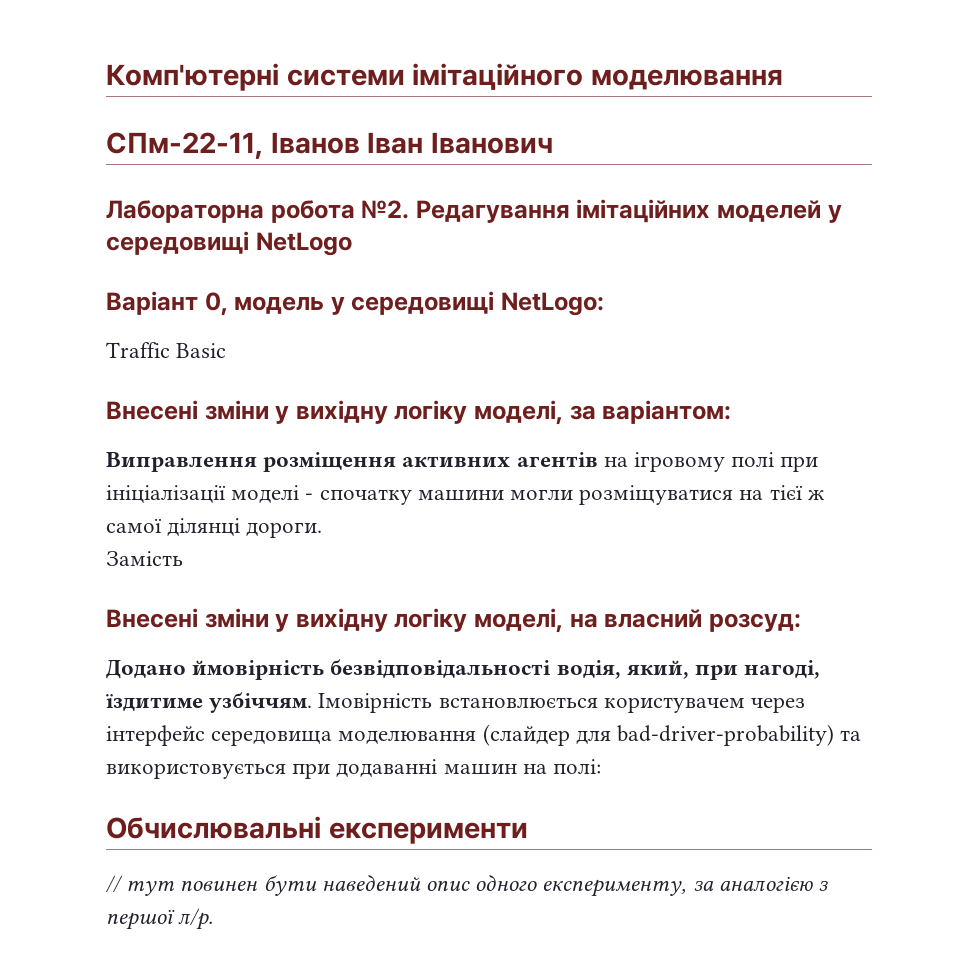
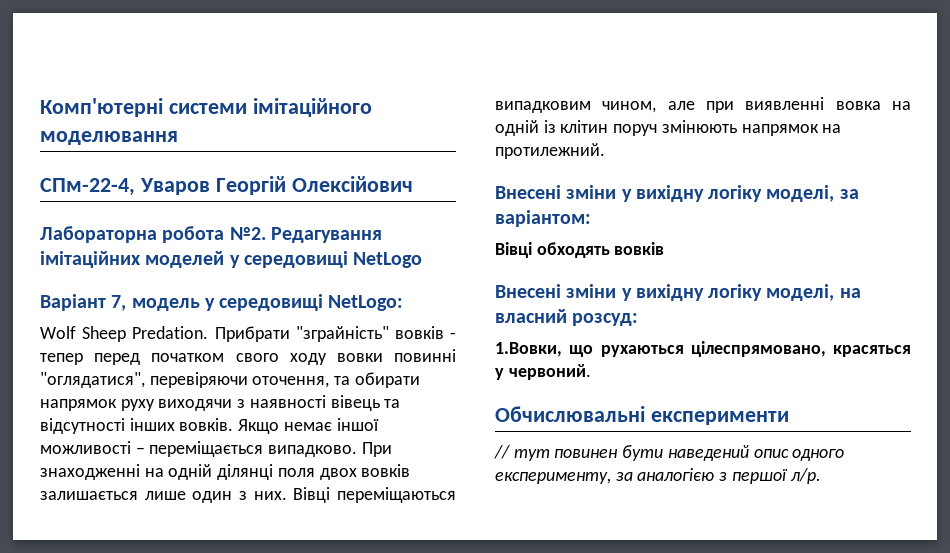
[106,132,554,159] СПм-22-11, Іванов Іван Іванович -> [40,176,413,196] СПм-22-4, Уваров Георгій Олексійович
[204,292,228,316] 0, -> [111,295,127,311] 7,
[106,342,227,358] Traffic Basic -> [40,326,457,342] [40,349,456,365] [40,372,420,388] [40,395,401,411] [40,418,379,434] [40,441,392,457] [40,464,411,480] [40,487,456,503] [495,97,911,113] [495,120,842,136] [495,143,605,159] Wolf Sheep Predation. Прибрати "зграйність" вовків - тепер перед початком свого ходу вовки повинні "оглядатися", перевіряючи оточення, та обирати напрямок руху виходячи з наявності вівець та відсутності інших вовків. Якщо немає іншої можливості – переміщається випадково. При знаходженні на одній ділянці поля двох вовків залишається лише один з них. Вівці переміщаються випадковим чином, але при виявленні вовка на одній із клітин поруч змінюють напрямок на протилежний.
[106,452,819,472] [106,485,824,505] [106,518,323,538] [106,551,183,566] Виправлення розміщення активних агентів на ігровому полі при ініціалізації моделі - спочатку машини могли розміщуватися на тієї ж самої ділянці дороги. // Замість -> [495,242,665,258] Вівці обходять вовків
[106,659,821,680] [106,692,806,713] [106,724,862,746] [106,759,602,779] Додано ймовірність безвідповідальності водія, який, при нагоді, їздитиме узбіччям. Імовірність встановлюється користувачем через інтерфейс середовища моделювання (слайдер для bad-driver-probability) та використовується при додаванні машин на полі: -> [495,341,911,357] [495,364,591,380] 1.Вовки, що рухаються цілеспрямовано, красяться у червоний.

